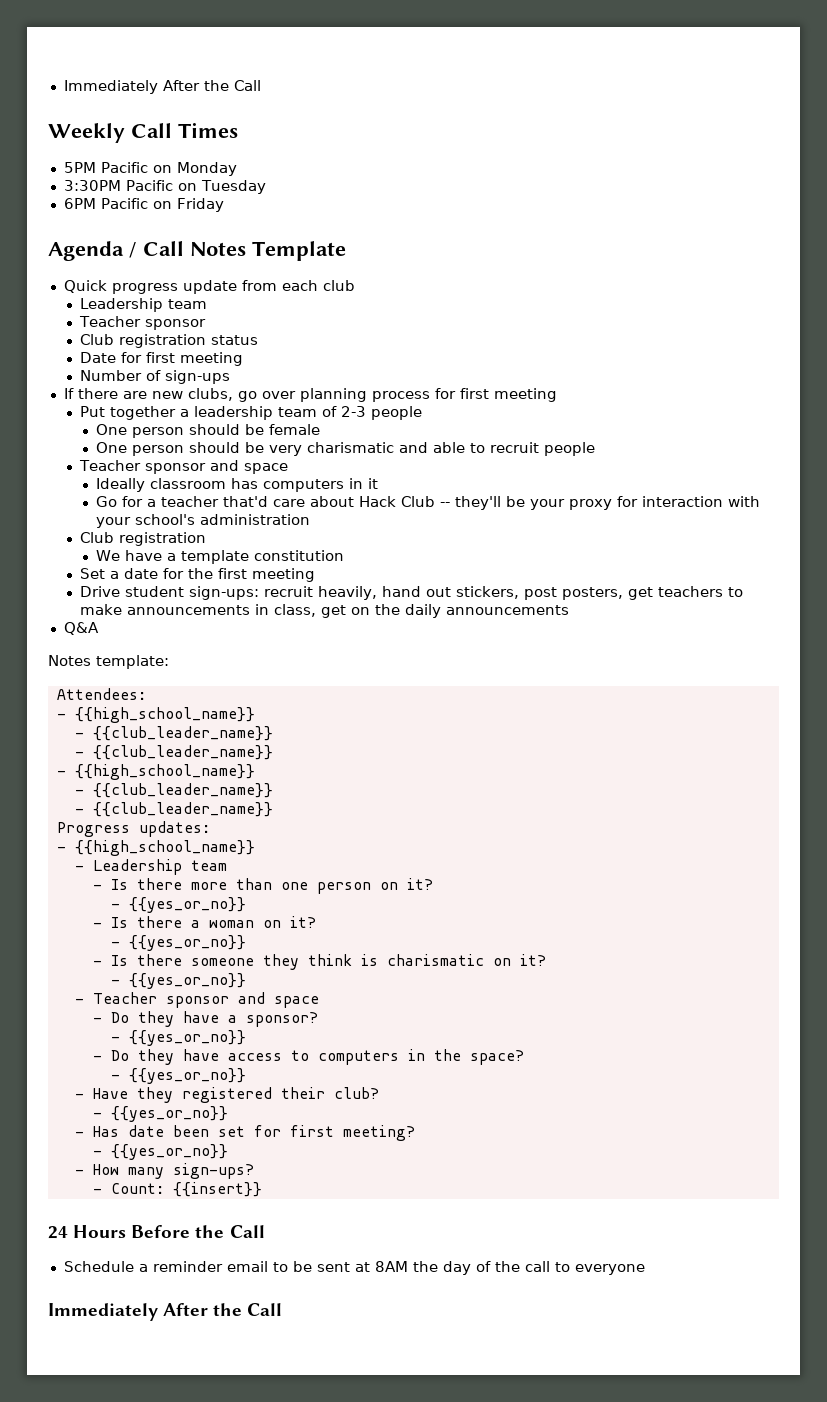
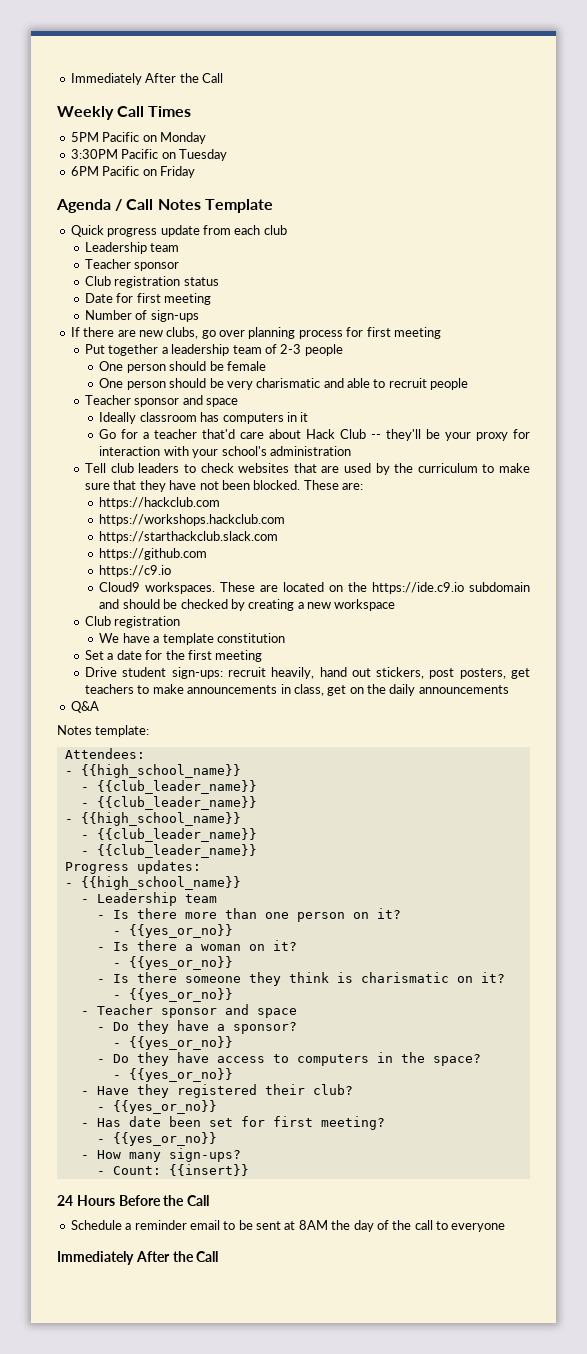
(310, 519) none -> [85,463,531,475] [85,480,364,492] [99,497,221,509] [99,514,286,526] [99,531,279,543] [99,548,208,560] [99,565,172,577] [99,582,530,594] [99,599,396,611] // Tell club leaders to check websites that are used by the curriculum to make sure that they have not been blocked. These are: // https://hackclub.com // https://workshops.hackclub.com // https://starthackclub.slack.com // https://github.com // https://c9.io // Cloud9 workspaces. These are located on the https://ide.c9.io subdomain and should be checked by creating a new workspace

